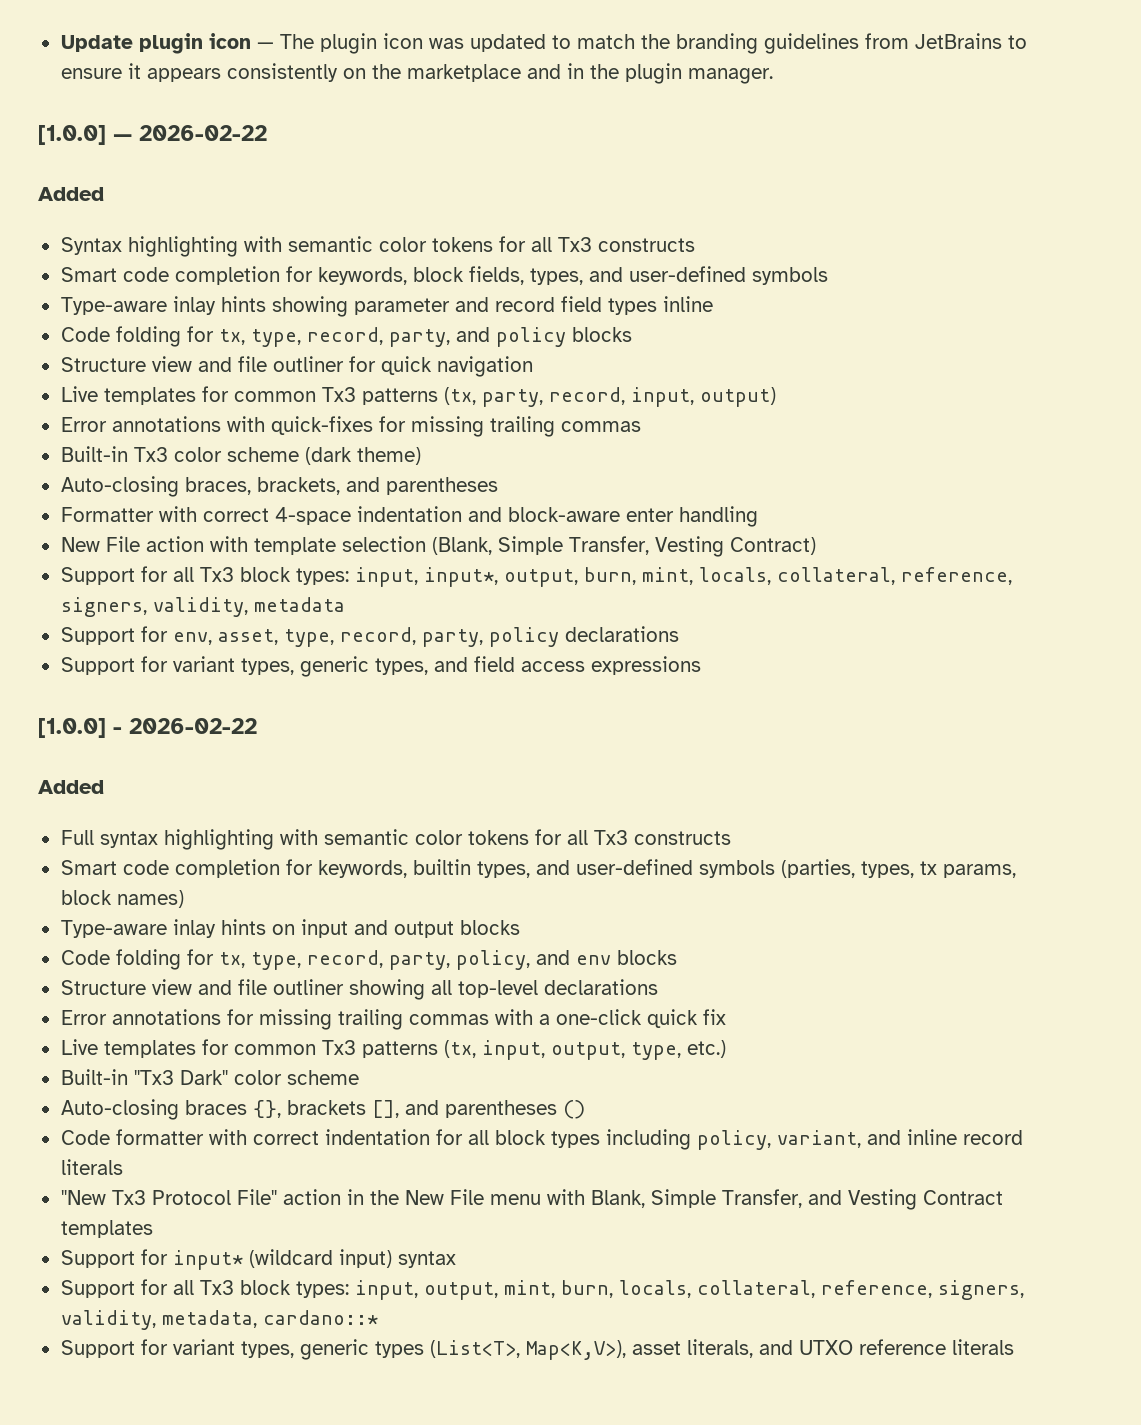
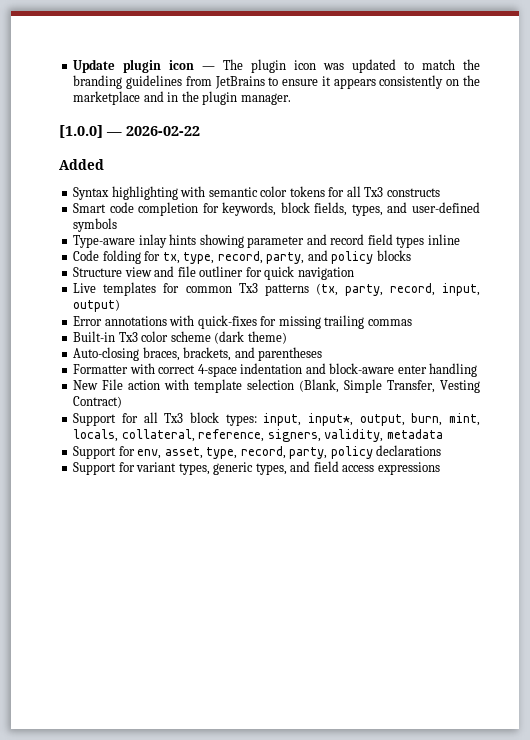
[38,718,257,738] [38,780,104,794] [60,829,731,850] [60,859,1016,878] [60,890,184,908] [60,919,520,938] [60,949,677,970] [60,979,658,1000] [60,1009,726,1030] [60,1039,726,1060] [60,1069,359,1085] [60,1099,585,1120] [60,1129,1023,1150] [60,1159,123,1175] [60,1189,1003,1210] [60,1220,153,1238] [60,1249,456,1270] [60,1279,1024,1300] [60,1310,378,1330] [60,1339,1014,1360] // [1.0.0] - 2026-02-22 // Added // Full syntax highlighting with semantic color tokens for all Tx3 constructs // Smart code completion for keywords, builtin types, and user-defined symbols (parties, types, tx params, block names) // Type-aware inlay hints on input and output blocks // Code folding for tx, type, record, party, policy, and env blocks // Structure view and file outliner showing all top-level declarations // Error annotations for missing trailing commas with a one-click quick fix // Live templates for common Tx3 patterns (tx, input, output, type, etc.) // Built-in "Tx3 Dark" color scheme // Auto-closing braces {}, brackets [], and parentheses () // Code formatter with correct indentation for all block types including policy, variant, and inline record literals // "New Tx3 Protocol File" action in the New File menu with Blank, Simple Transfer, and Vesting Contract templates // Support for input* (wildcard input) syntax // Support for all Tx3 block types: input, output, mint, burn, locals, collateral, reference, signers, validity, metadata, cardano::* // Support for variant types, generic types (List<T>, Map<K,V>), asset literals, and UTXO reference literals -> (440, 468) none

